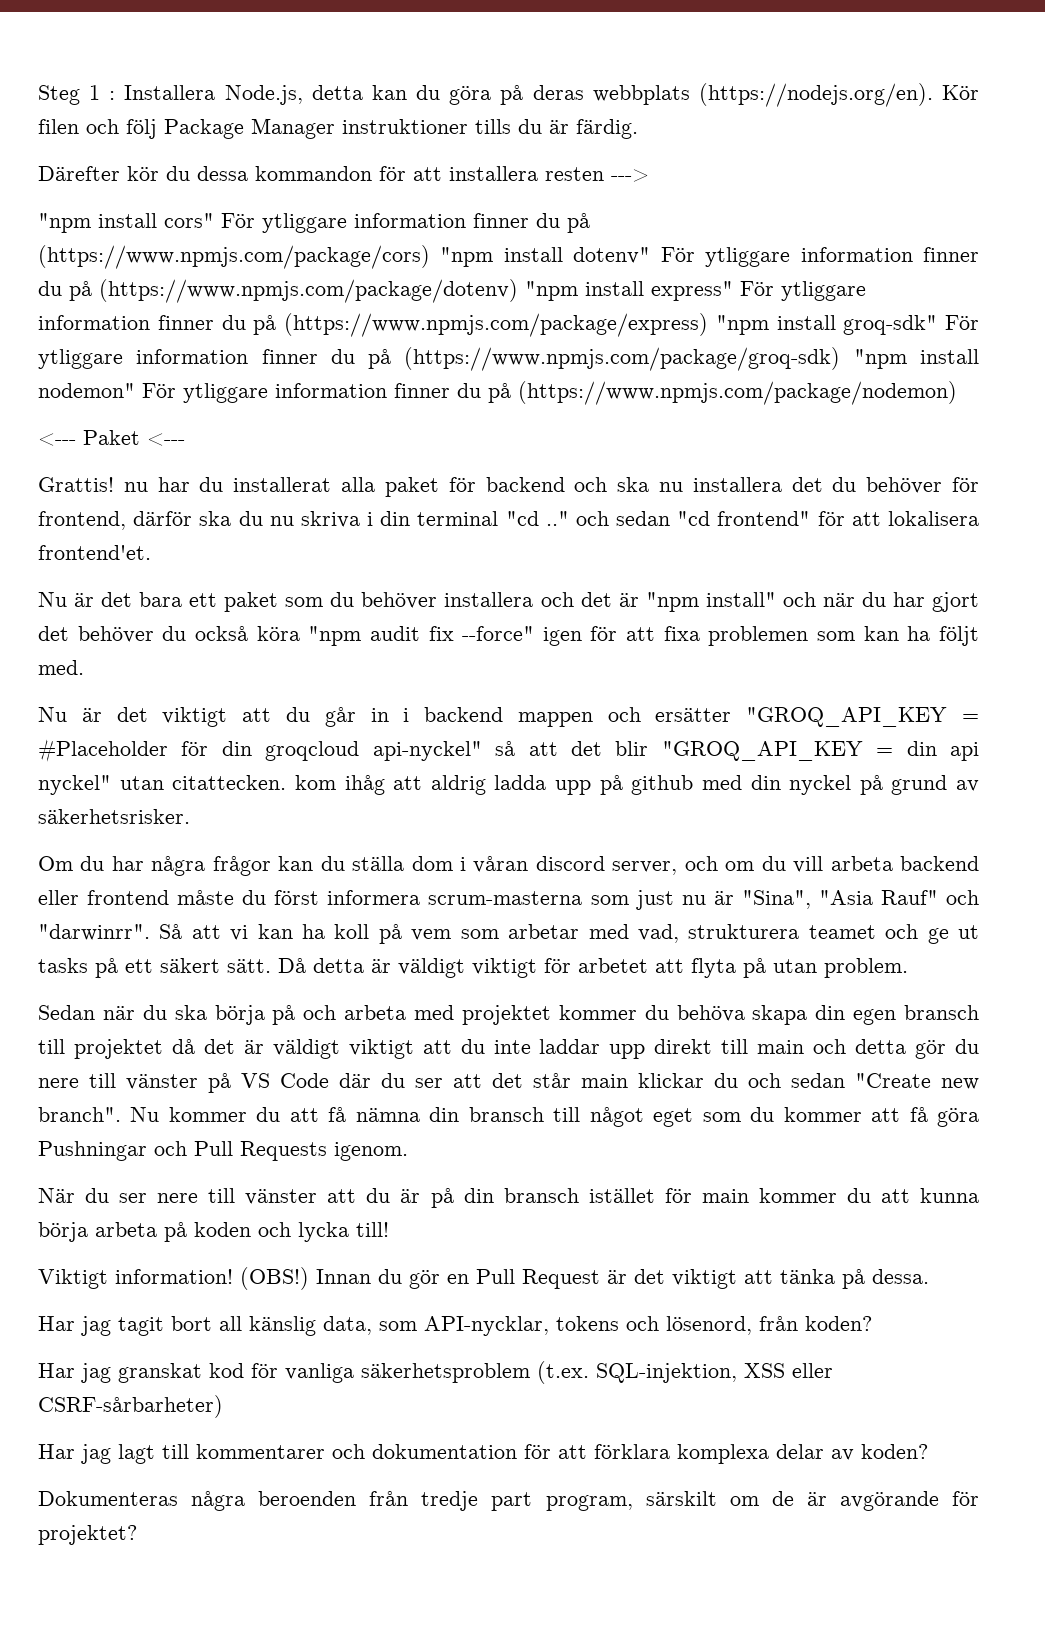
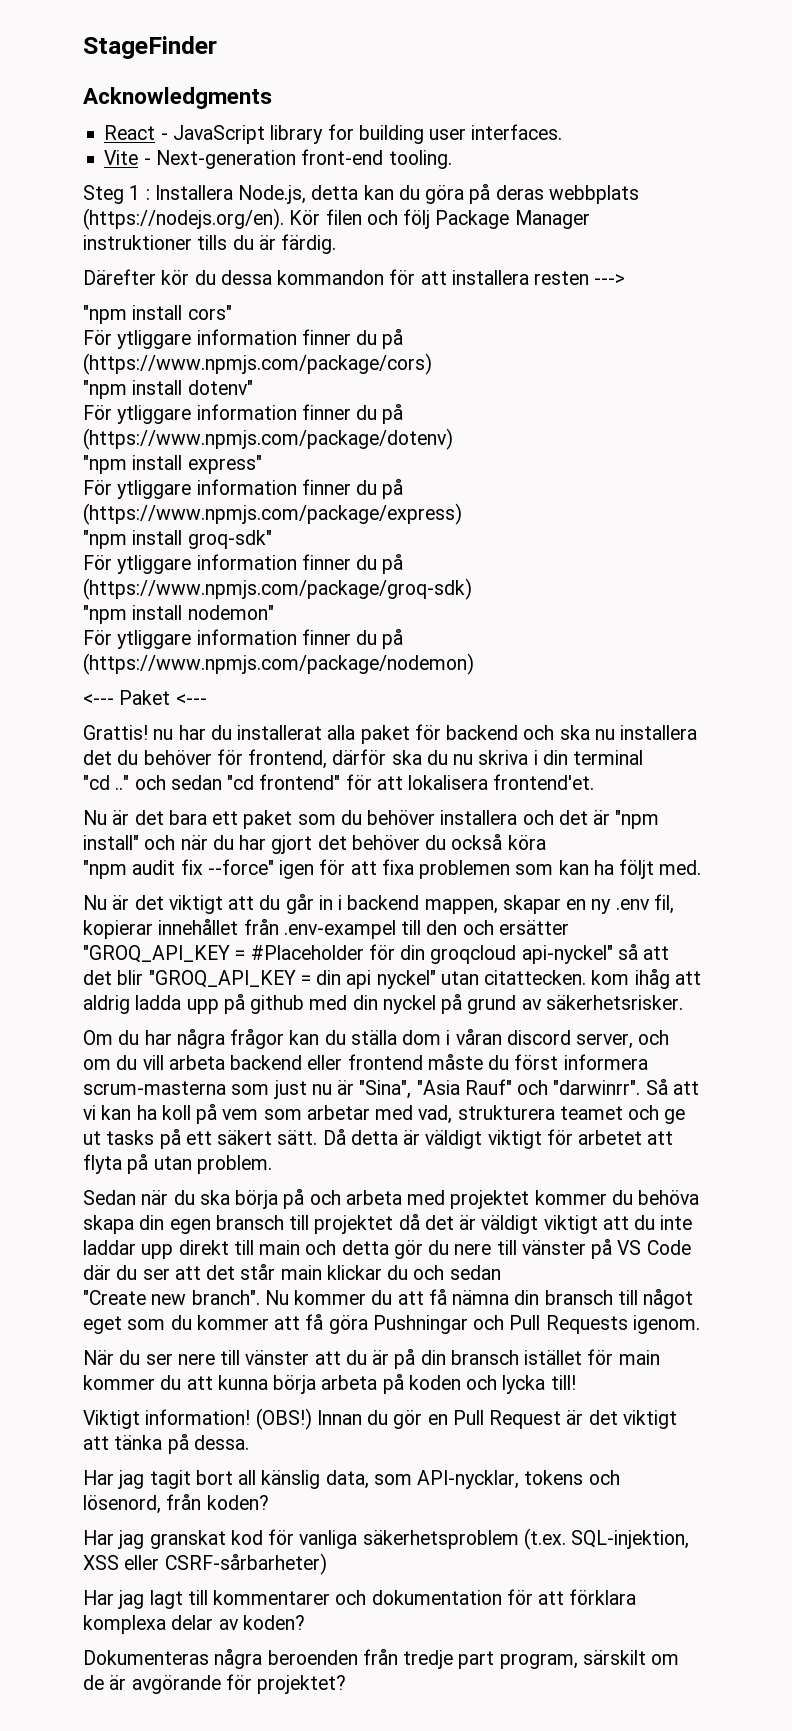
(38, 95) none -> [83,36,217,59] [83,87,272,109] [104,124,563,144] [104,149,452,169] StageFinder // Acknowledgments // React - JavaScript library for building user interfaces. // Vite - Next-generation front-end tooling. //
(214, 220) none -> (232, 312) //
(430, 257) none -> (432, 364) //
(651, 255) none -> (253, 387) //
(518, 291) none -> (453, 439) //
(733, 291) none -> (262, 464) //
(708, 325) none -> (462, 514) //
(938, 325) none -> (272, 539) //
(841, 359) none -> (472, 589) //
(135, 390) none -> (274, 612) //
(499, 518) none -> (644, 757) //
(300, 633) none -> (546, 842) //
[517,712,593,727] mappen -> [424,894,674,914] [83,919,458,939] mappen, skapar en ny .env fil, kopierar innehållet från .env-exampel till den
(845, 1080) none -> (501, 1272) //

